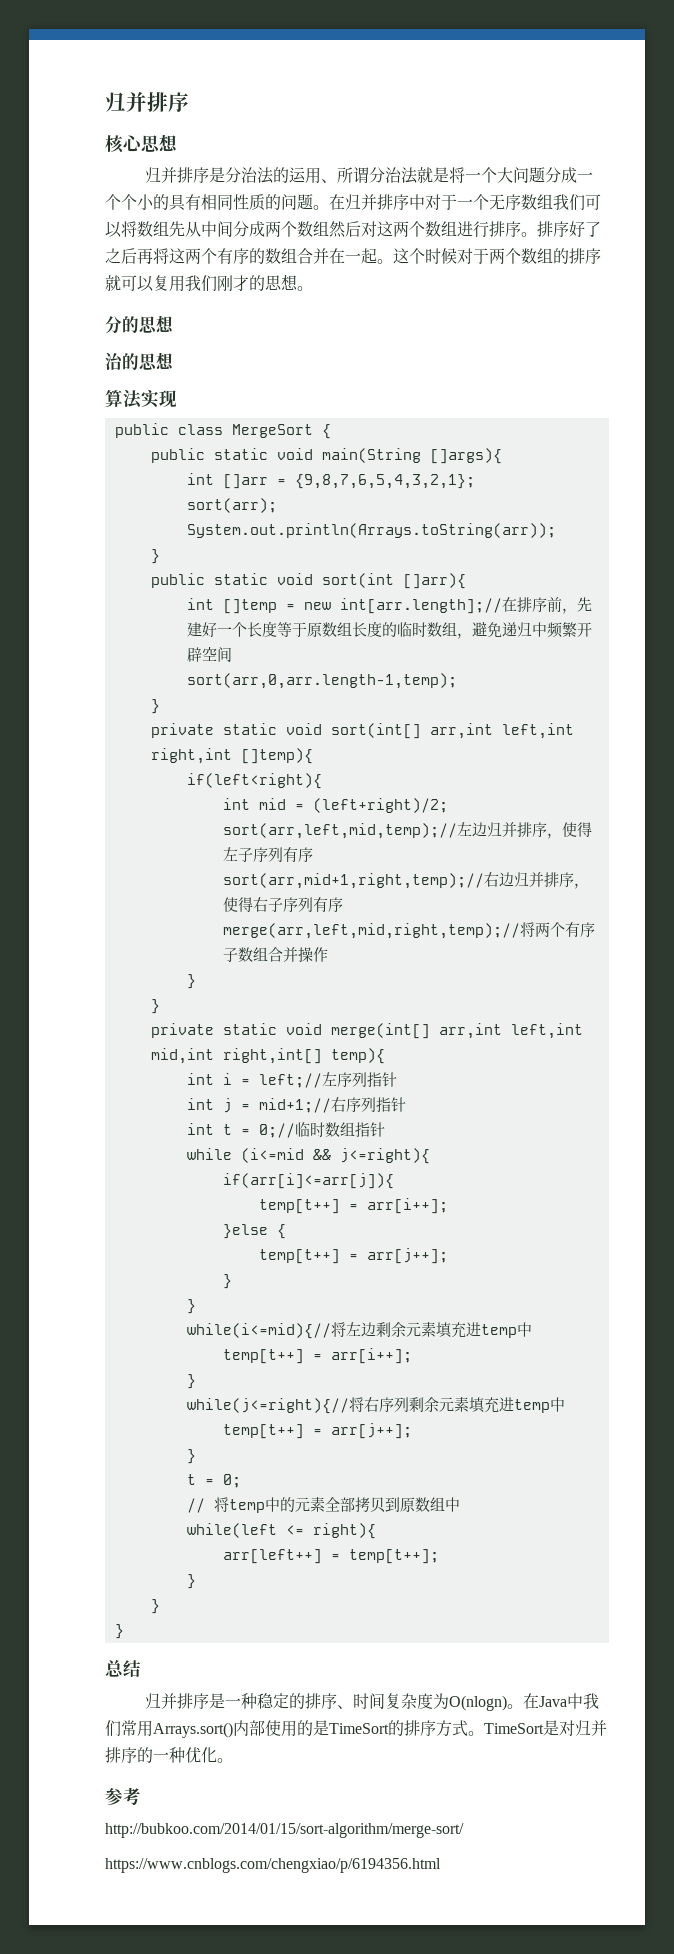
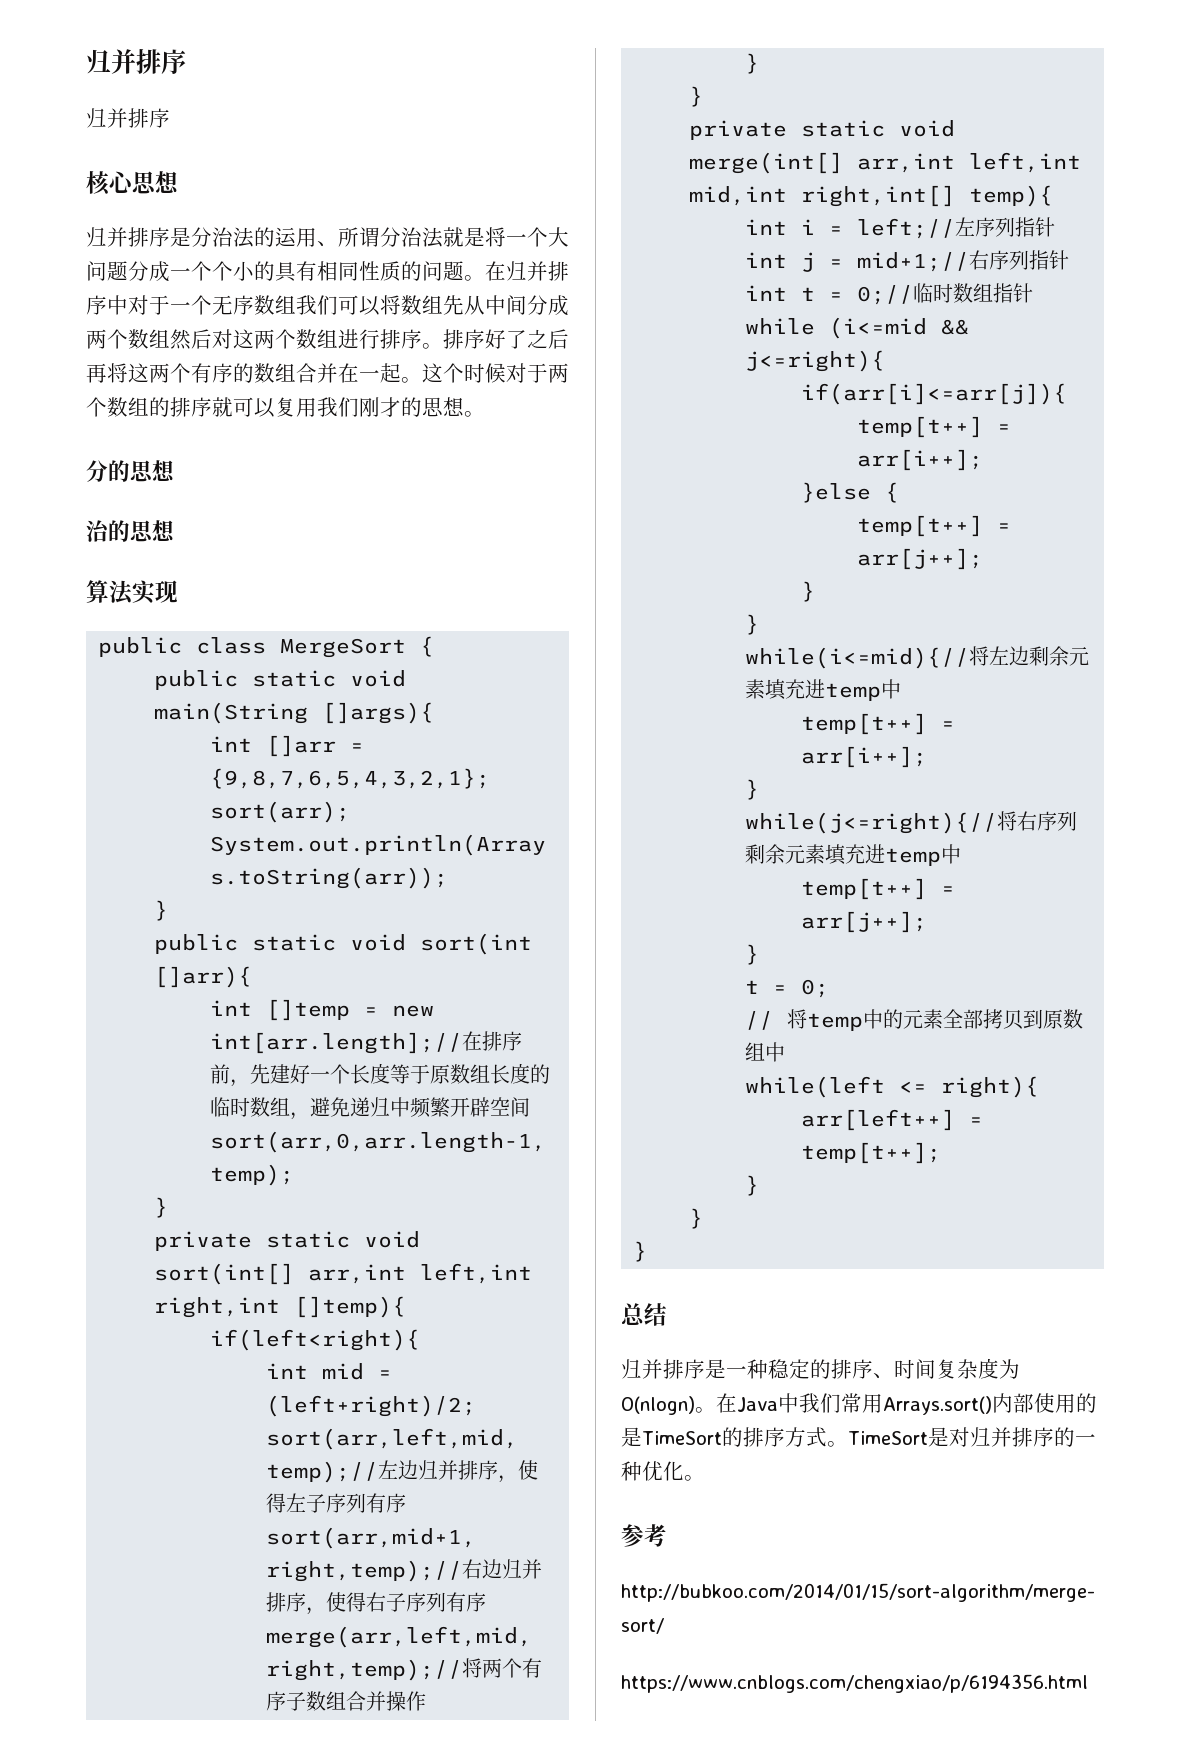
[105,92,189,112] 归并排序 -> [86,49,186,74] [86,108,170,128] 归并排序 // 归并排序

